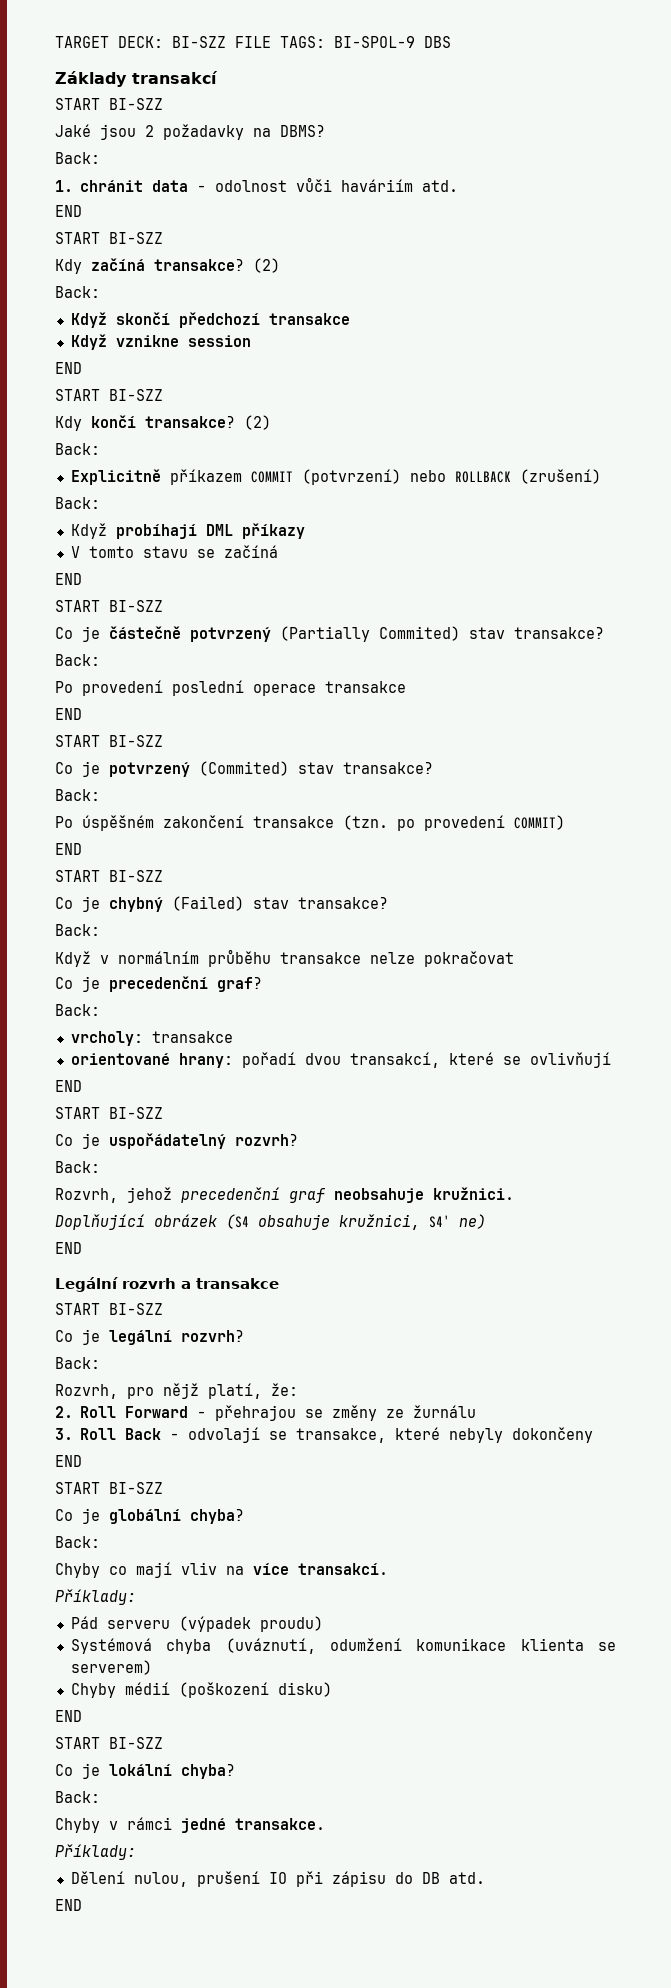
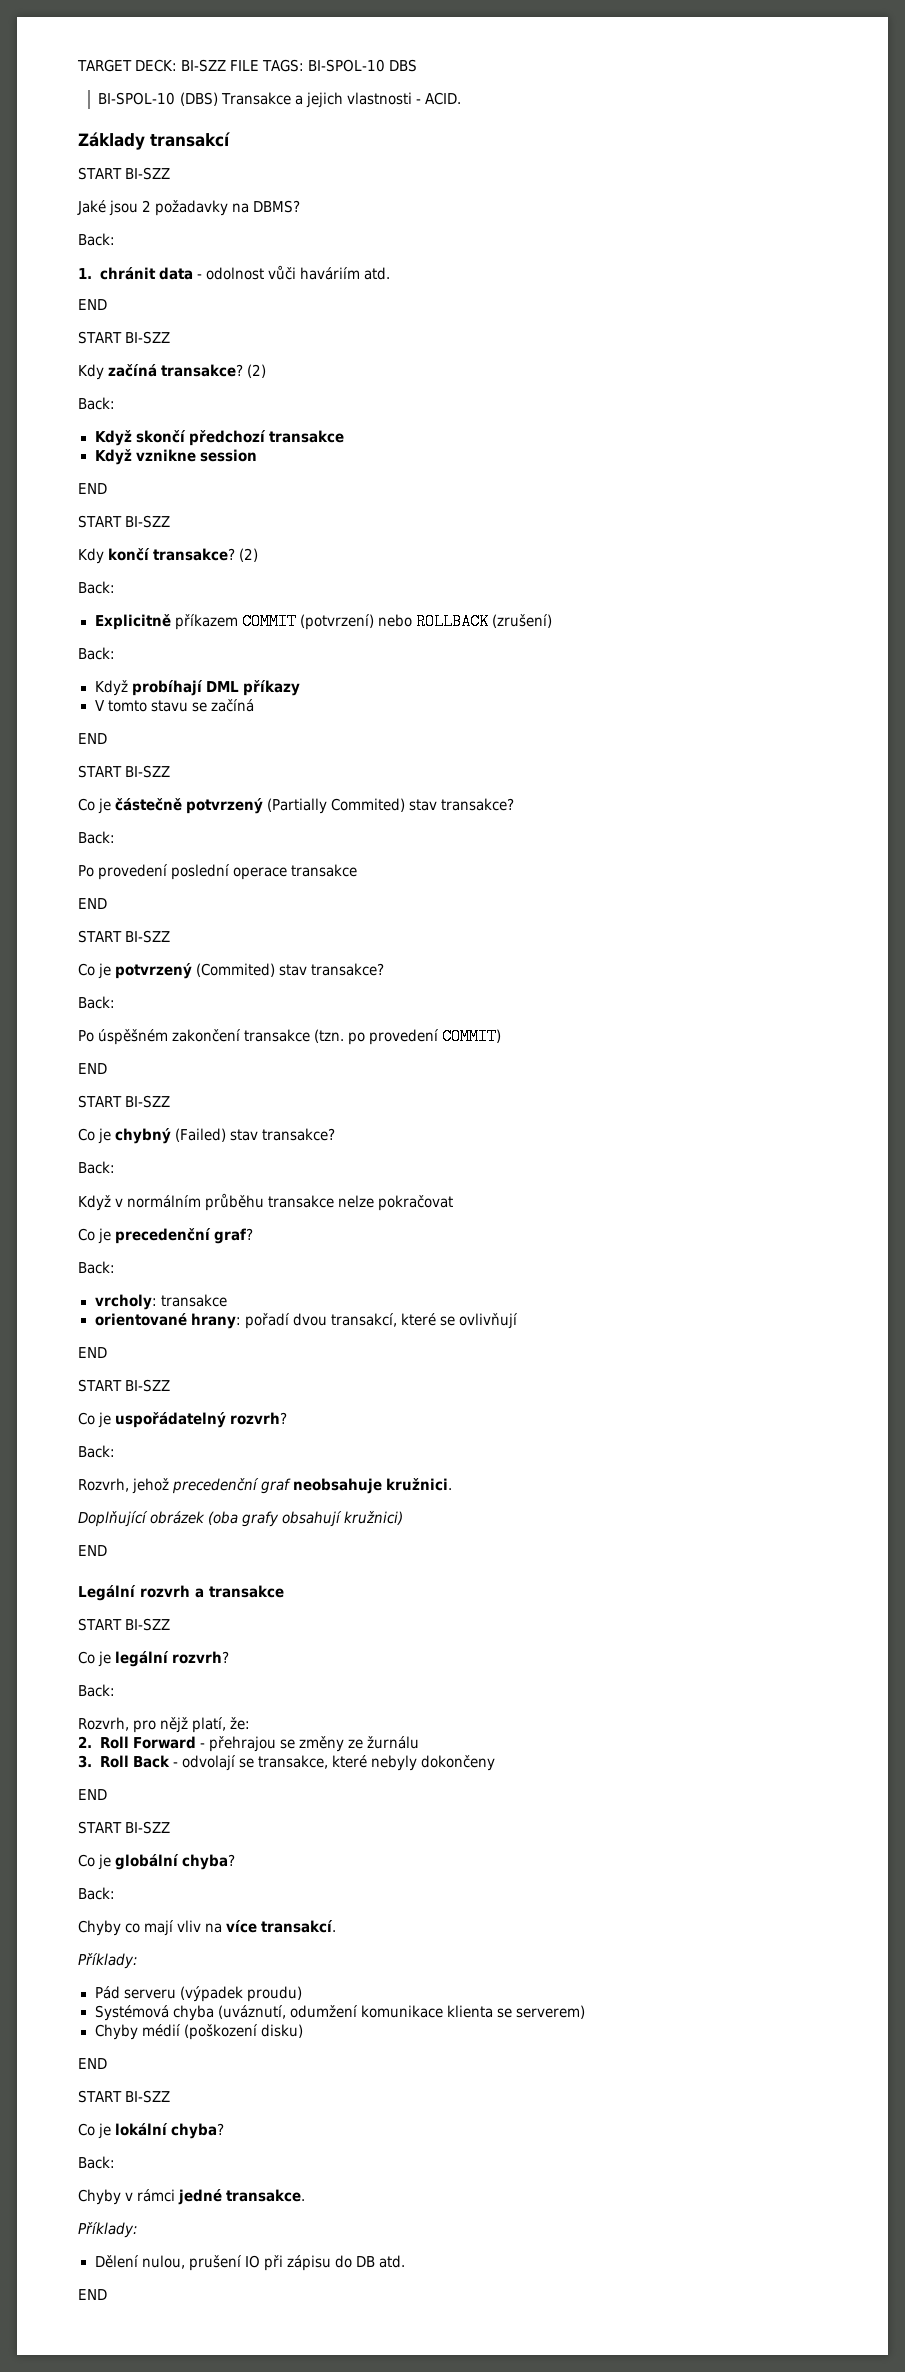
[334,36,415,48] BI-SPOL-9 -> [308,59,386,72] BI-SPOL-10
(451, 42) none -> [98,92,461,108] // BI-SPOL-10 (DBS) Transakce a jejich vlastnosti - ACID.
[226,1214,486,1230] (S4 obsahuje kružnici, S4' ne) -> [208,1511,404,1527] (oba grafy obsahují kružnici)

